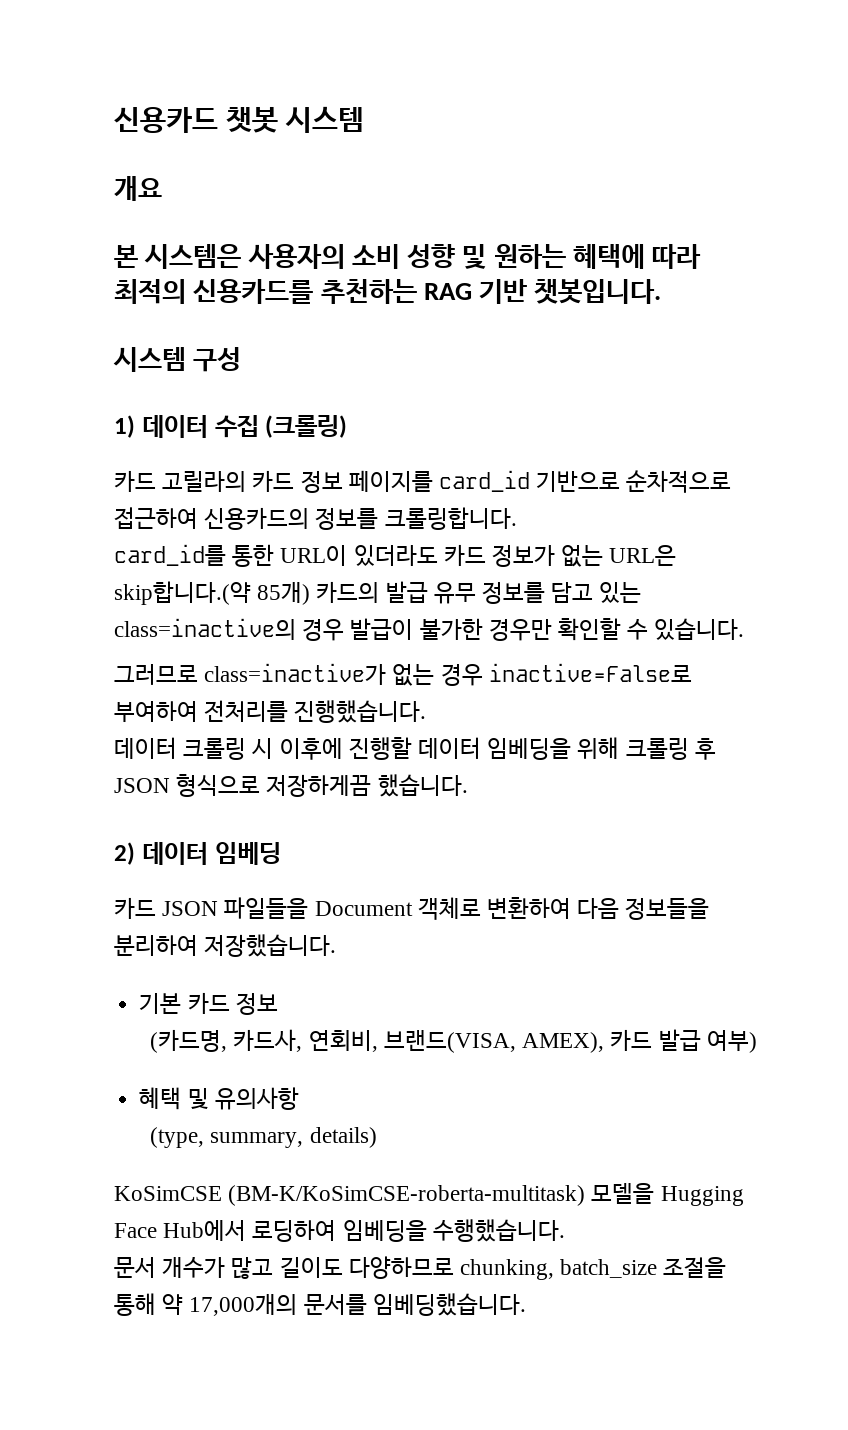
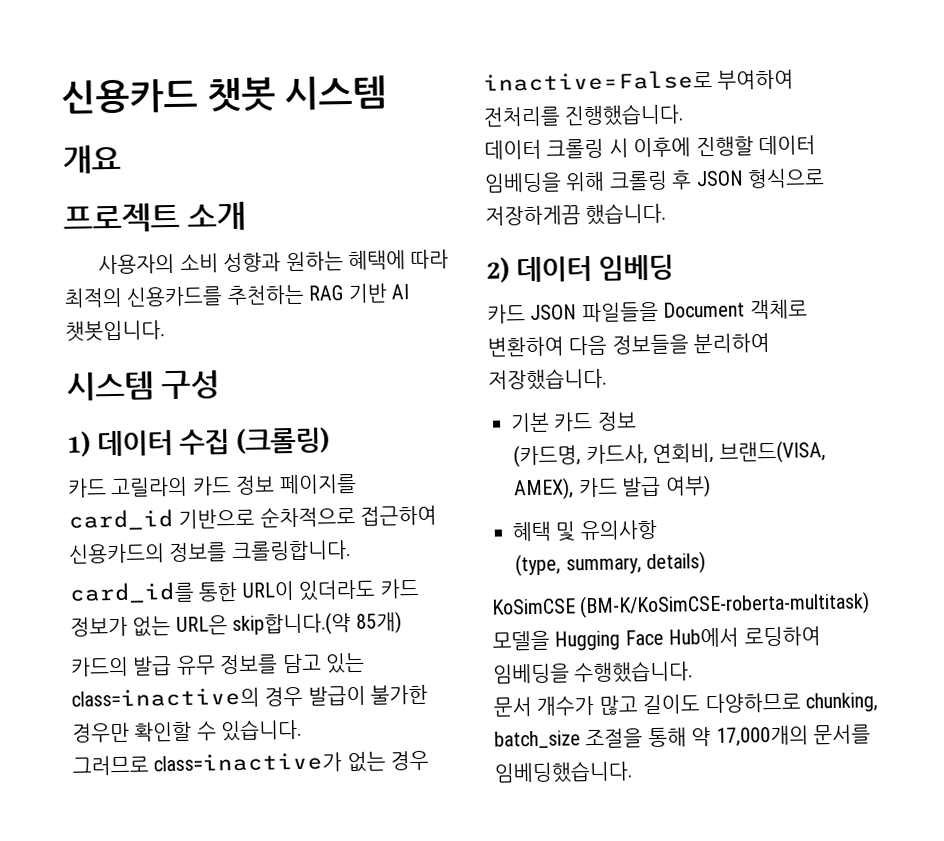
[114,244,487,269] 본 시스템은 사용자의 소비 성향 및 -> [63,201,247,233] [98,252,282,275] 프로젝트 소개 // 사용자의 소비 성향과
(528, 291) none -> [391,284,409,300] AI
(311, 593) none -> (402, 622) //

